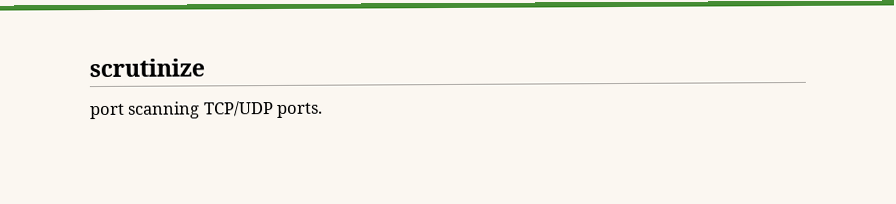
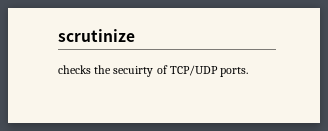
[90,101,201,120] port scanning -> [58,65,168,77] checks the secuirty of

